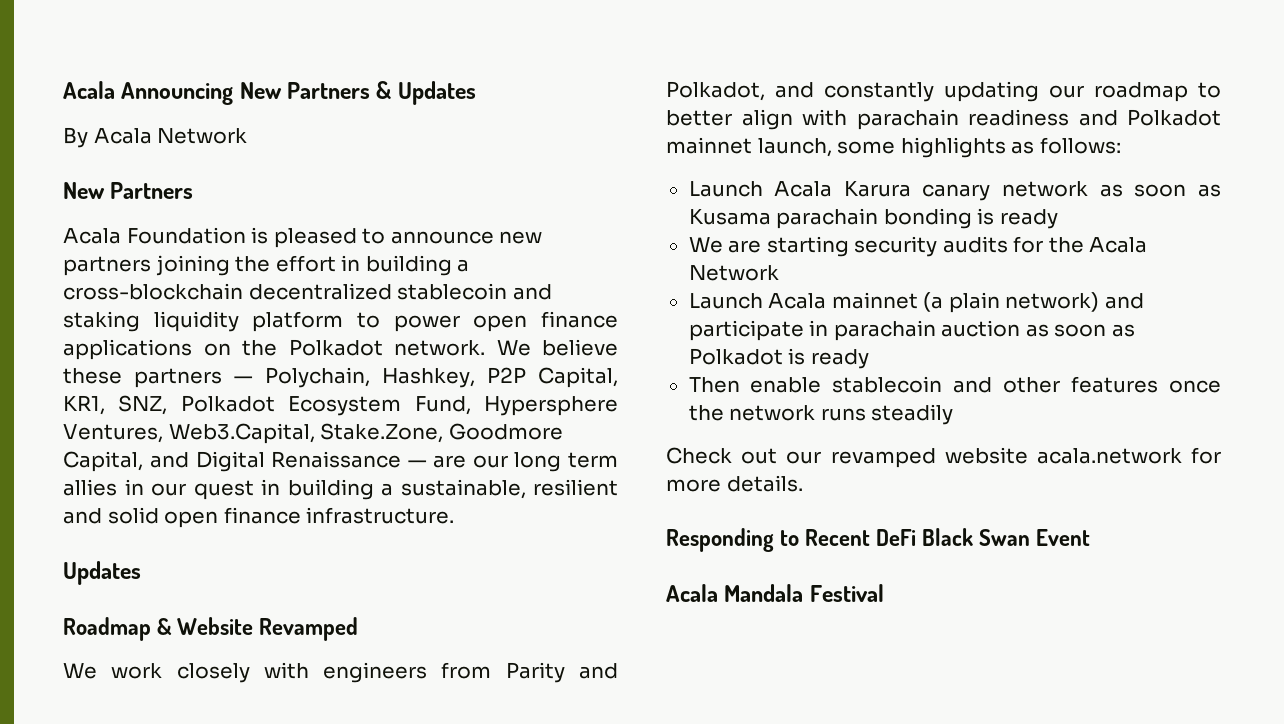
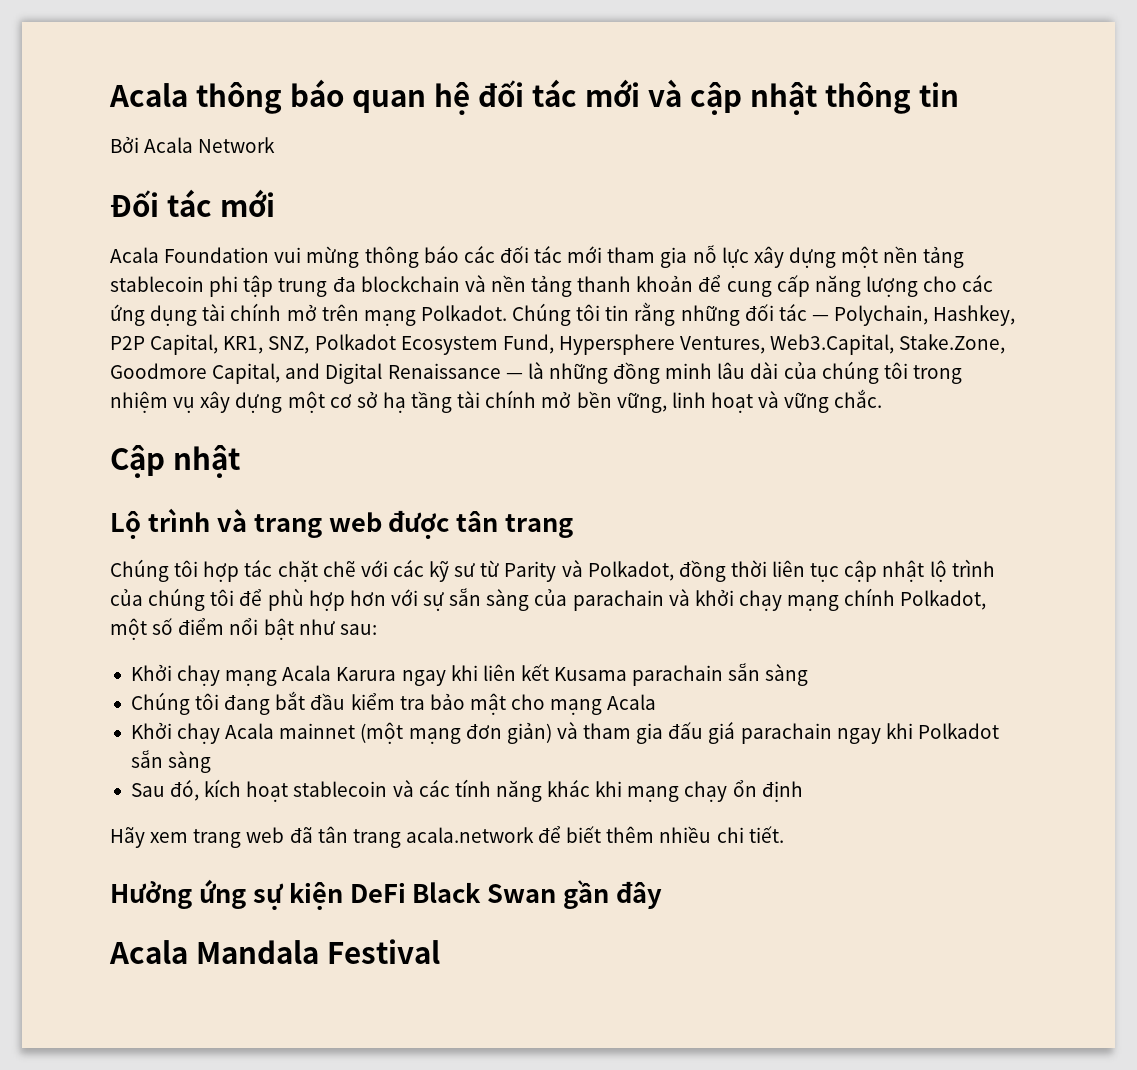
[63,81,476,105] [63,127,248,148] [63,182,194,199] Acala Announcing New Partners & Updates // By Acala Network // New Partners -> [109,79,959,115] [110,136,276,153] [110,189,275,217] Acala thông báo quan hệ đối tác mới và cập nhật thông tin // Bởi Acala Network // Đối tác mới
[251,227,543,248] [63,255,470,276] [63,283,552,300] [63,311,619,332] [63,339,618,360] [63,368,223,388] is pleased to announce new partners joining the effort in building a cross-blockchain decentralized stablecoin and staking liquidity platform to power open finance applications on the Polkadot network. We believe these partners -> [274,245,965,268] [110,275,994,297] [110,302,807,326] vui mừng thông báo các đối tác mới tham gia nỗ lực xây dựng một nền tảng stablecoin phi tập trung đa blockchain và nền tảng thanh khoản để cung cấp năng lượng cho các ứng dụng tài chính mở trên mạng Polkadot. Chúng tôi tin rằng những đối tác
[432,452,618,472] [63,479,618,500] [63,507,455,528] [63,561,141,585] [63,617,359,641] [63,662,618,683] [666,81,1221,102] [666,109,1221,130] [666,137,1121,158] [688,181,1221,201] [688,208,1058,229] [688,236,1148,257] [688,265,779,281] [688,292,1144,313] [688,320,1135,341] [688,348,869,369] [688,376,1221,393] [688,404,954,425] [666,447,1221,468] [666,475,803,492] [666,528,871,552] are our long term allies in our quest in building a sustainable, resilient and solid open finance infrastructure. // Updates // Roadmap & Website Revamped // We work closely with engineers from Parity and Polkadot, and constantly updating our roadmap to better align with parachain readiness and Polkadot mainnet launch, some highlights as follows: // Launch Acala Karura canary network as soon as Kusama parachain bonding is ready // We are starting security audits for the Acala Network // Launch Acala mainnet (a plain network) and participate in parachain auction as soon as Polkadot is ready // Then enable stablecoin and other features once the network runs steadily // Check out our revamped website acala.network for more details. // Responding to Recent -> [527,361,962,384] [110,389,883,413] [110,445,240,478] [110,508,574,539] [110,559,995,582] [110,588,987,611] [110,618,377,640] [130,663,809,686] [130,691,657,715] [130,722,999,744] [130,750,212,773] [130,779,803,802] [110,826,784,848] [110,879,343,910] là những đồng minh lâu dài của chúng tôi trong nhiệm vụ xây dựng một cơ sở hạ tầng tài chính mở bền vững, linh hoạt và vững chắc. // Cập nhật // Lộ trình và trang web được tân trang // Chúng tôi hợp tác chặt chẽ với các kỹ sư từ Parity và Polkadot, đồng thời liên tục cập nhật lộ trình của chúng tôi để phù hợp hơn với sự sẵn sàng của parachain và khởi chạy mạng chính Polkadot, một số điểm nổi bật như sau: // Khởi chạy mạng Acala Karura ngay khi liên kết Kusama parachain sẵn sàng // Chúng tôi đang bắt đầu kiểm tra bảo mật cho mạng Acala // Khởi chạy Acala mainnet (một mạng đơn giản) và tham gia đấu giá parachain ngay khi Polkadot sẵn sàng // Sau đó, kích hoạt stablecoin và các tính năng khác khi mạng chạy ổn định // Hãy xem trang web đã tân trang acala.network để biết thêm nhiều chi tiết. // Hưởng ứng sự kiện
[1036,529,1091,546] Event -> [563,880,663,909] gần đây

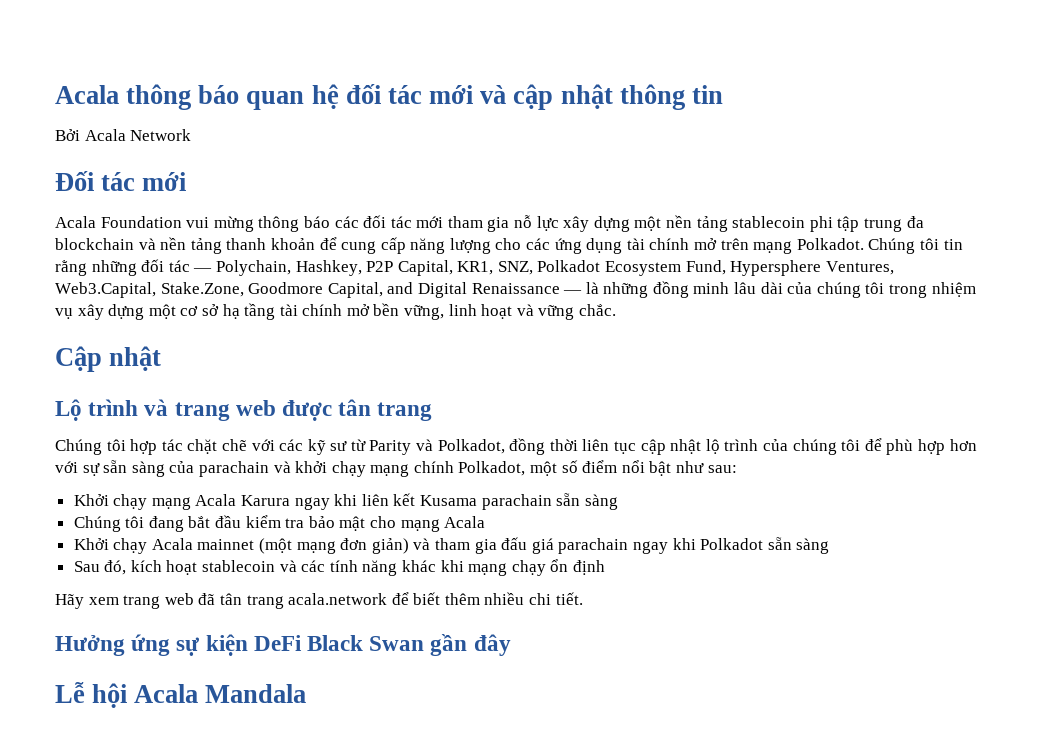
(663, 895) none -> [55,682,128,708] Lễ hội
[326,939,440,964] Festival -> (307, 693) none

